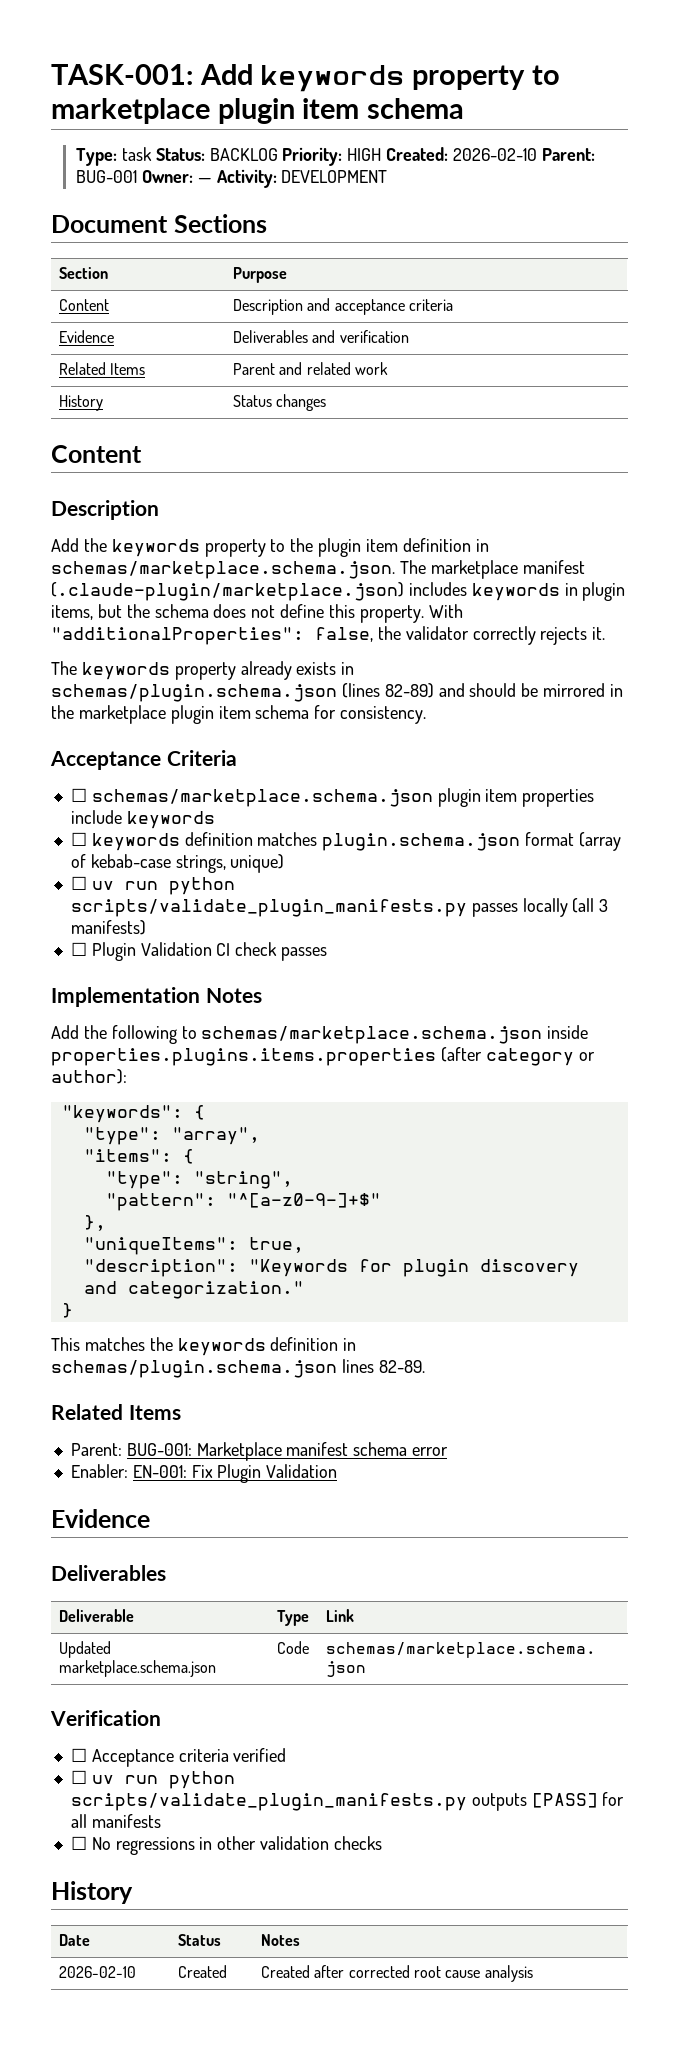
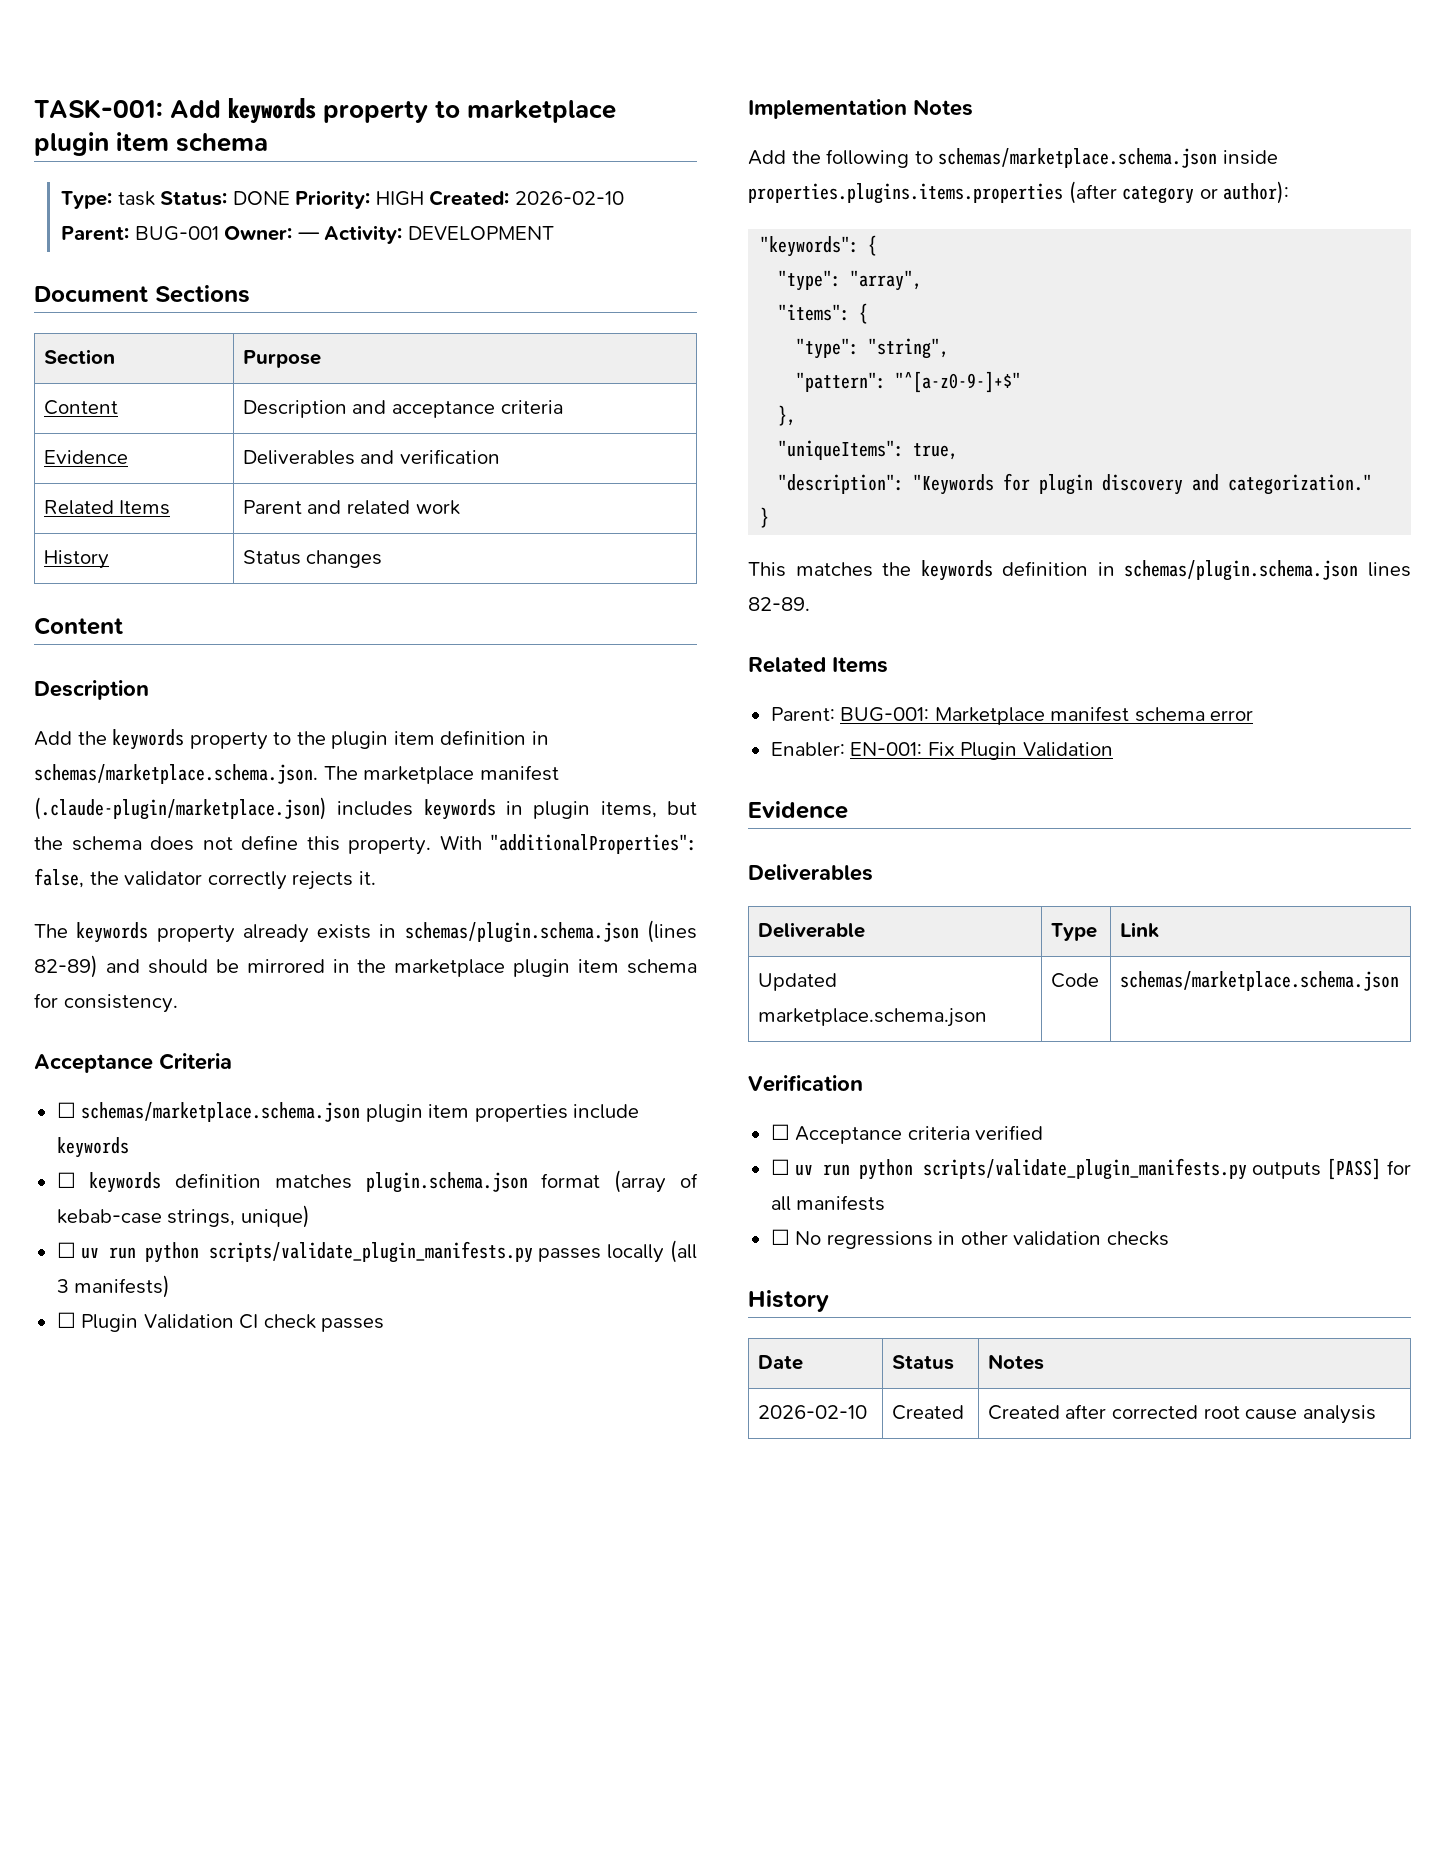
[209,148,278,161] BACKLOG -> [232,191,290,205] DONE

